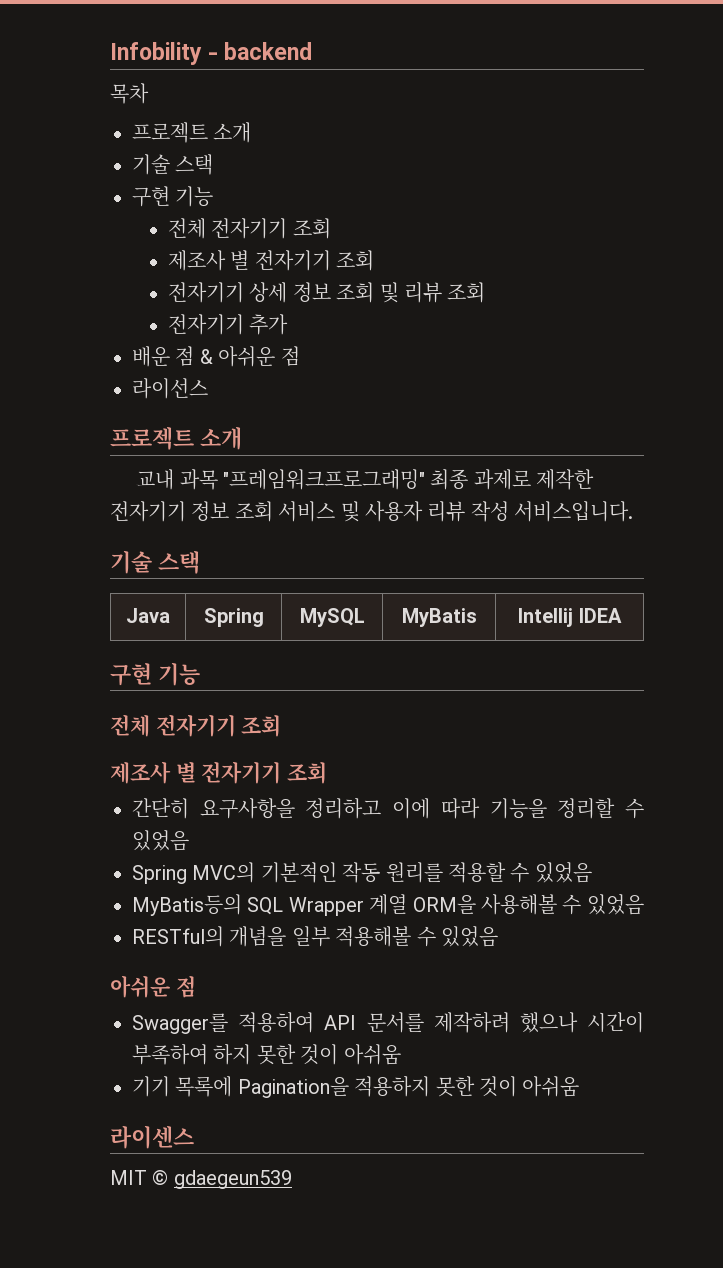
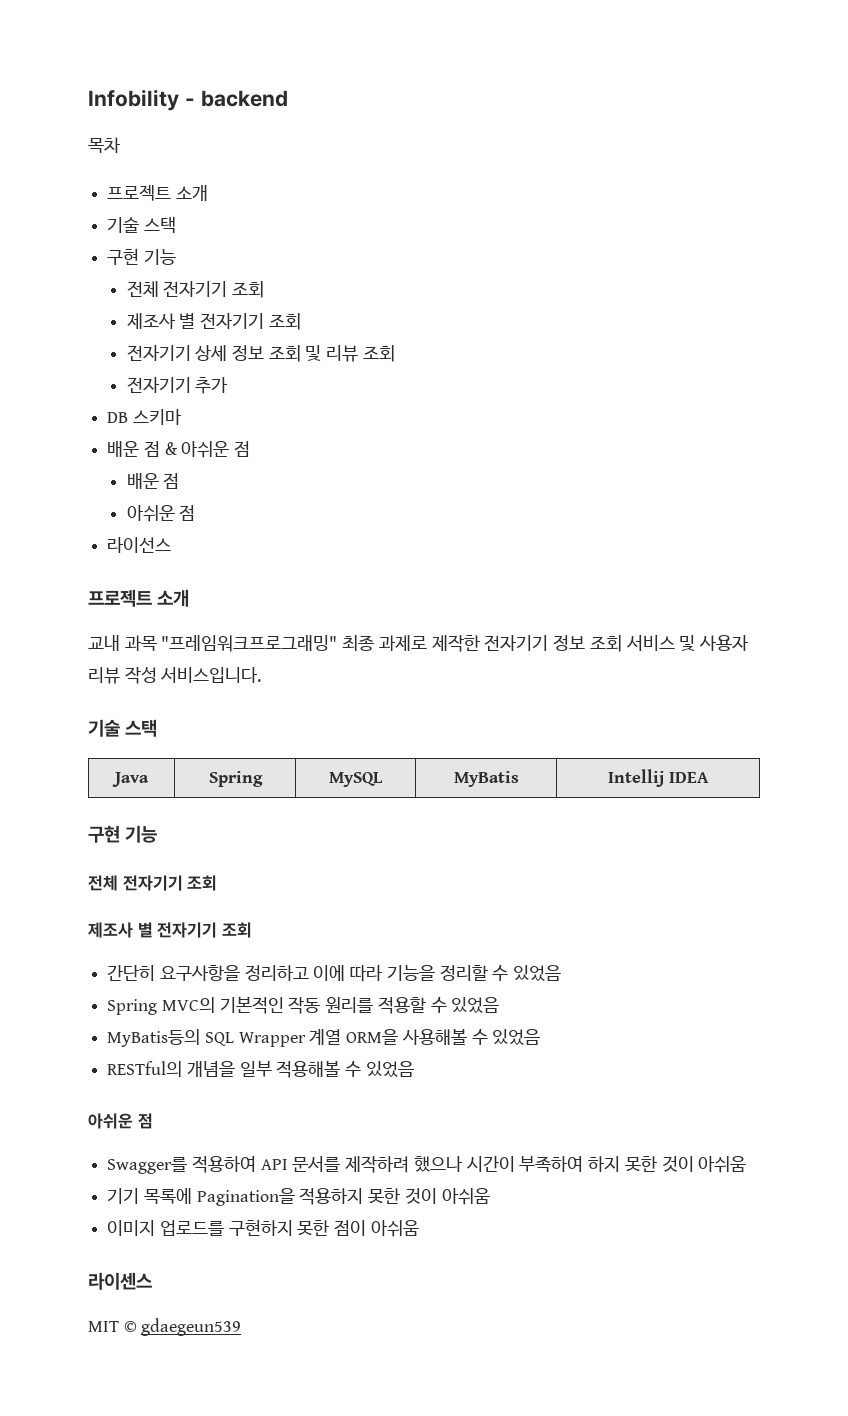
(289, 324) none -> [107,409,182,425] // DB 스키마
(300, 356) none -> [126,473,180,489] [126,505,196,522] // 배운 점 // 아쉬운 점
(580, 1086) none -> [107,1219,419,1237] // 이미지 업로드를 구현하지 못한 점이 아쉬움

